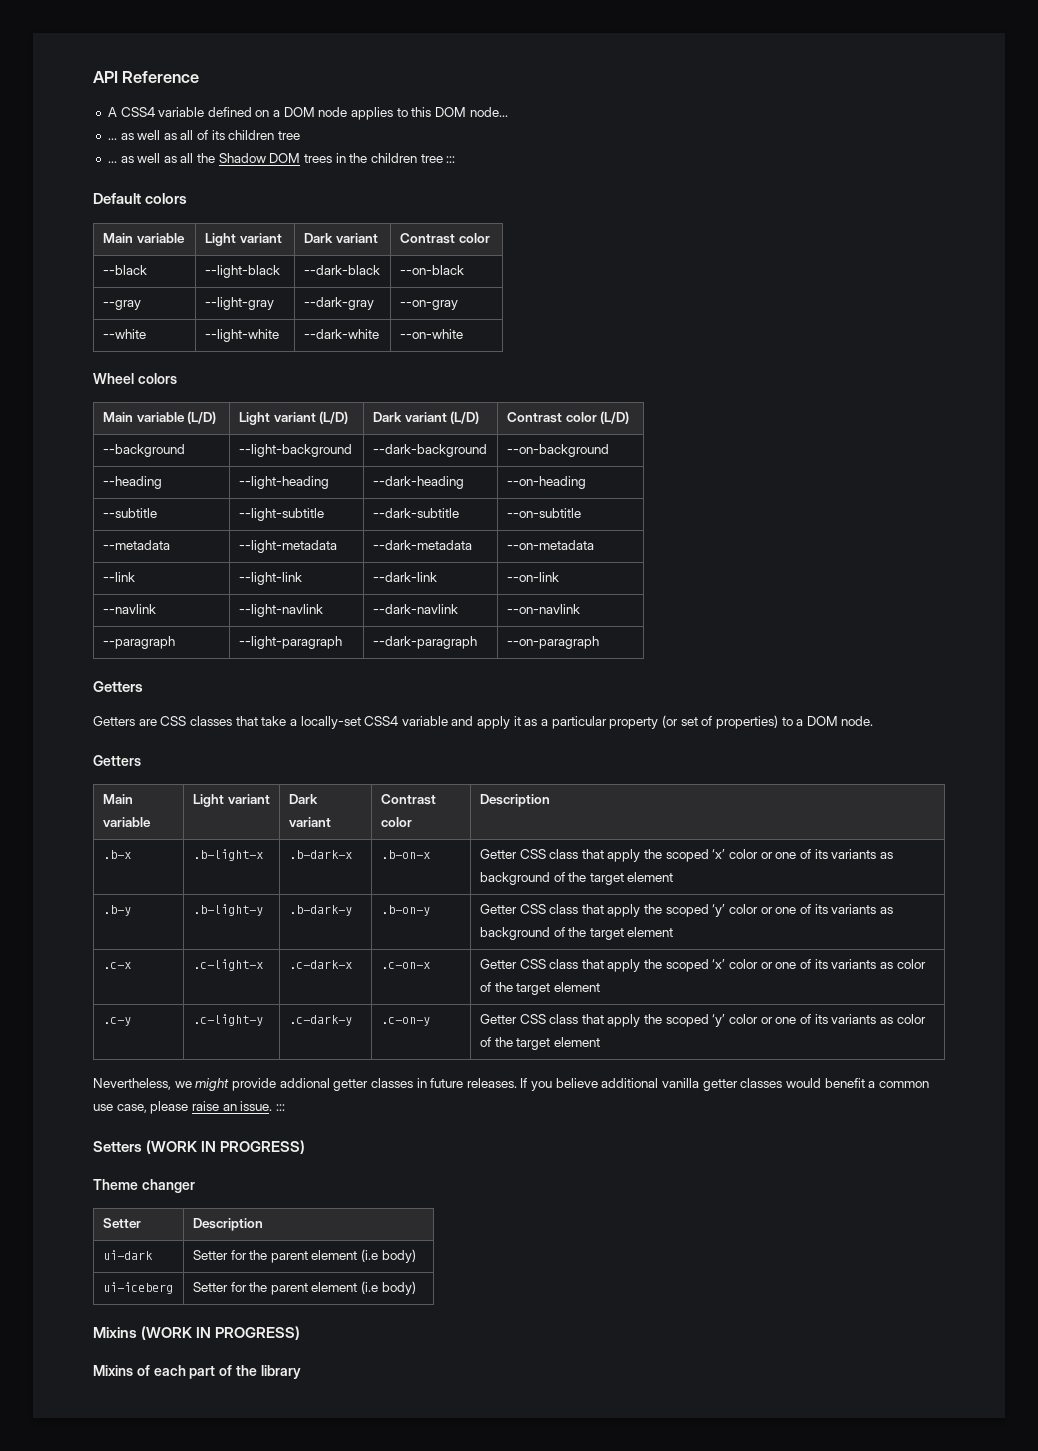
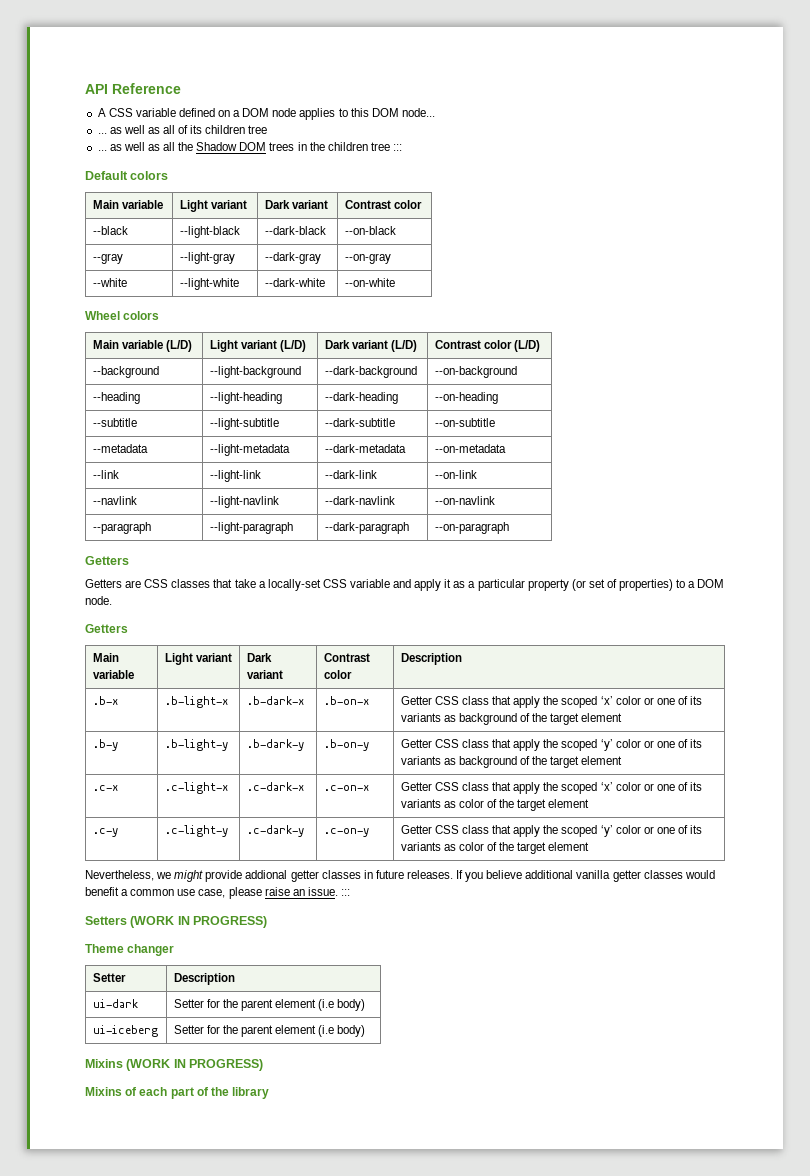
[120,107,155,117] CSS4 -> [108,108,133,117] CSS
[364,716,399,726] CSS4 -> [322,579,347,588] CSS

